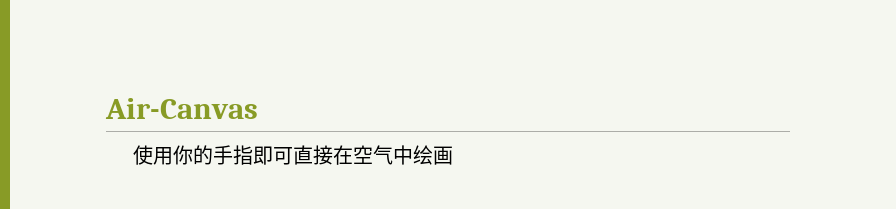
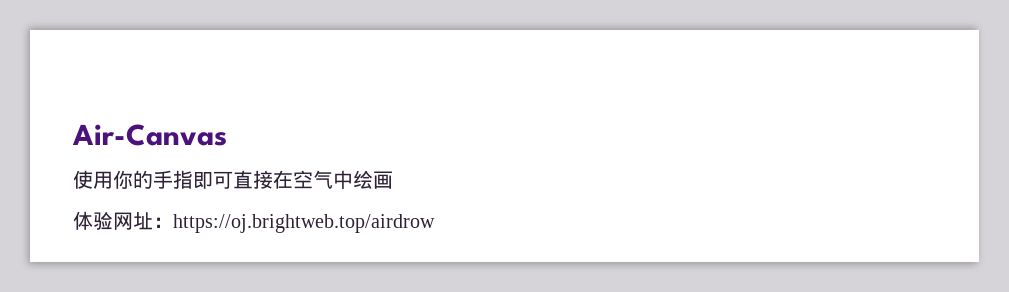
(454, 155) none -> [73,211,435,233] // 体验网址：https://oj.brightweb.top/airdrow

